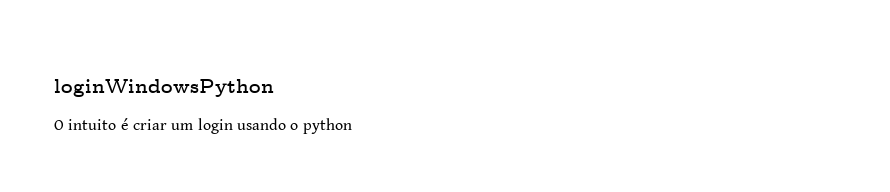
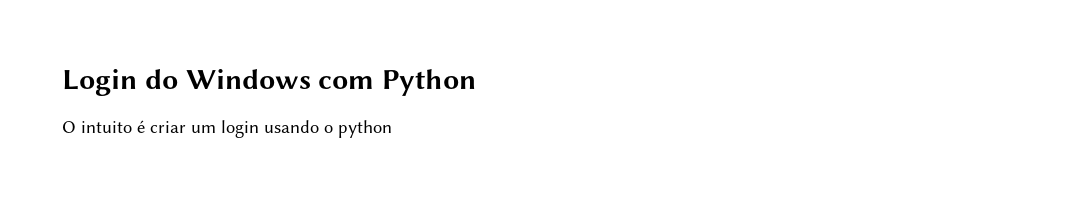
[54,79,274,97] loginWindowsPython -> [62,69,477,96] Login do Windows com Python

